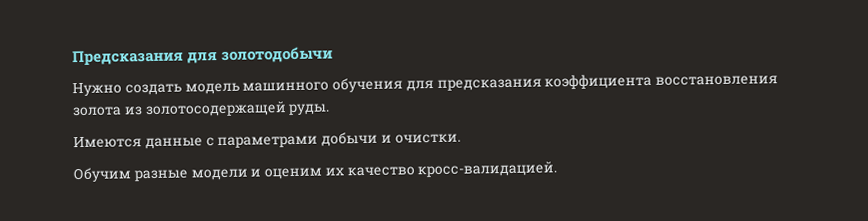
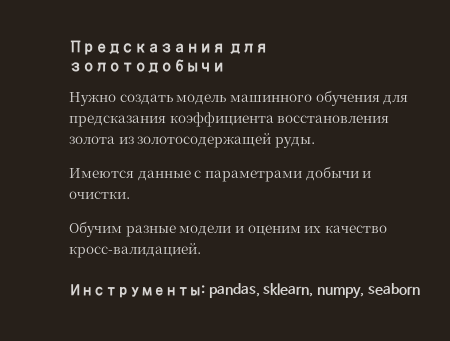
(558, 169) none -> [69,283,420,299] // Инструменты: pandas, sklearn, numpy, seaborn

